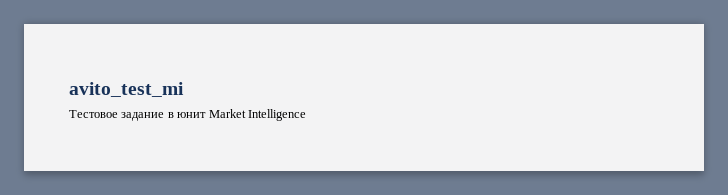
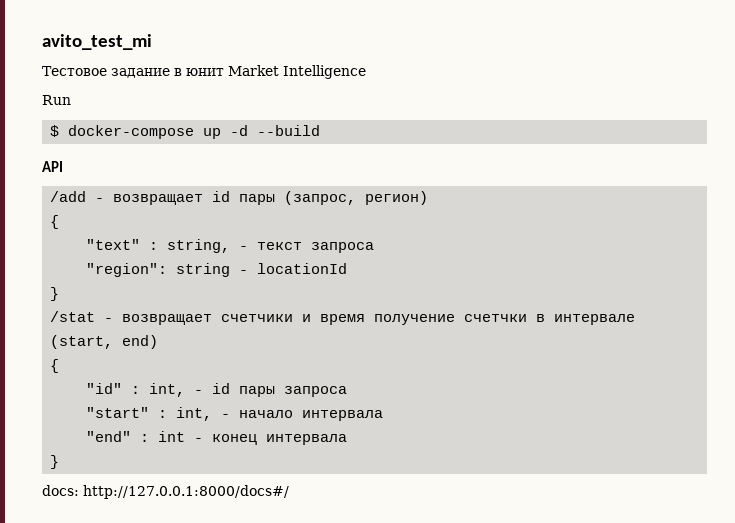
(306, 115) none -> [42,95,71,105] [50,125,321,139] [42,161,63,172] [50,191,429,205] [50,215,60,229] [86,239,375,253] [86,263,348,277] [50,287,60,301] [50,311,636,325] [50,335,159,349] [50,359,60,373] [86,383,348,397] [86,407,384,421] [86,431,348,445] [50,455,60,469] [42,485,289,499] // Run // $ docker-compose up -d --build // API // /add - возвращает id пары (запрос, регион) // { // "text" : string, - текст запроса // "region": string - locationId // } // /stat - возвращает счетчики и время получение счетчки в интервале (start, end) // { // "id" : int, - id пары запроса // "start" : int, - начало интервала // "end" : int - конец интервала // } // docs: http://127.0.0.1:8000/docs#/

